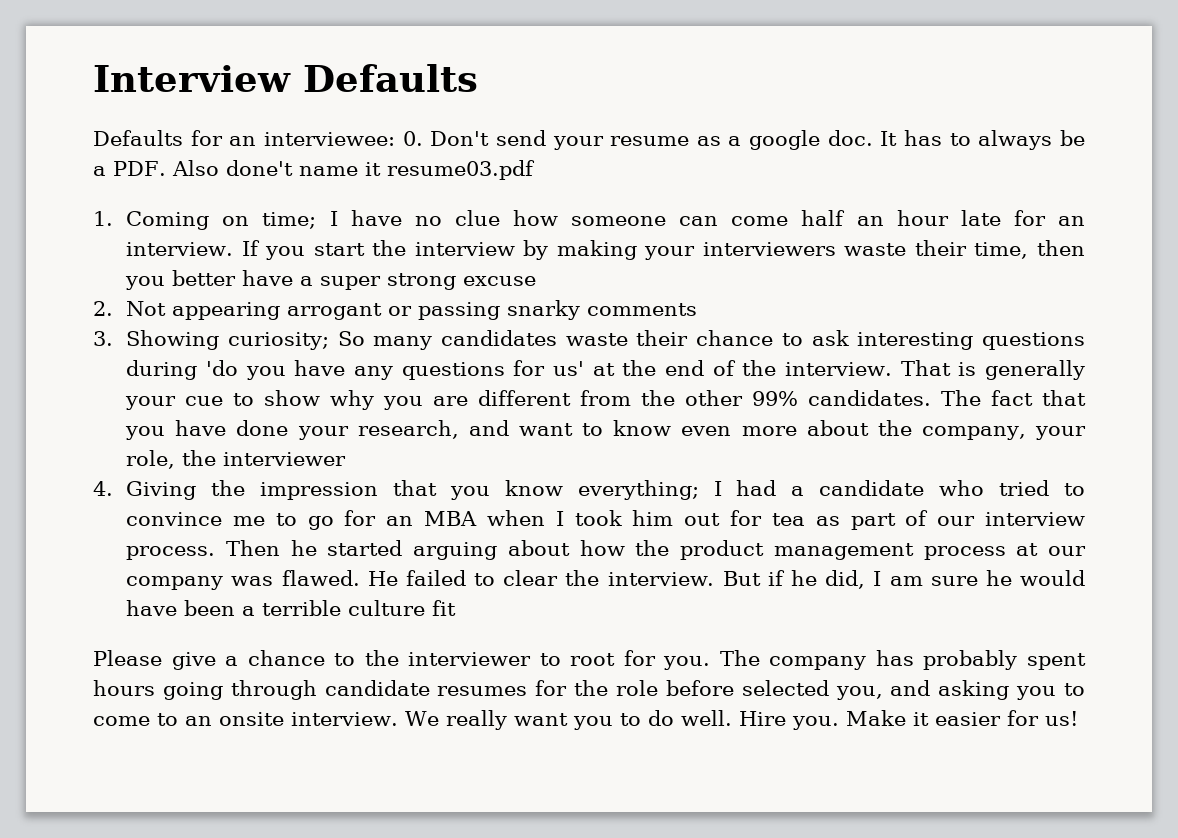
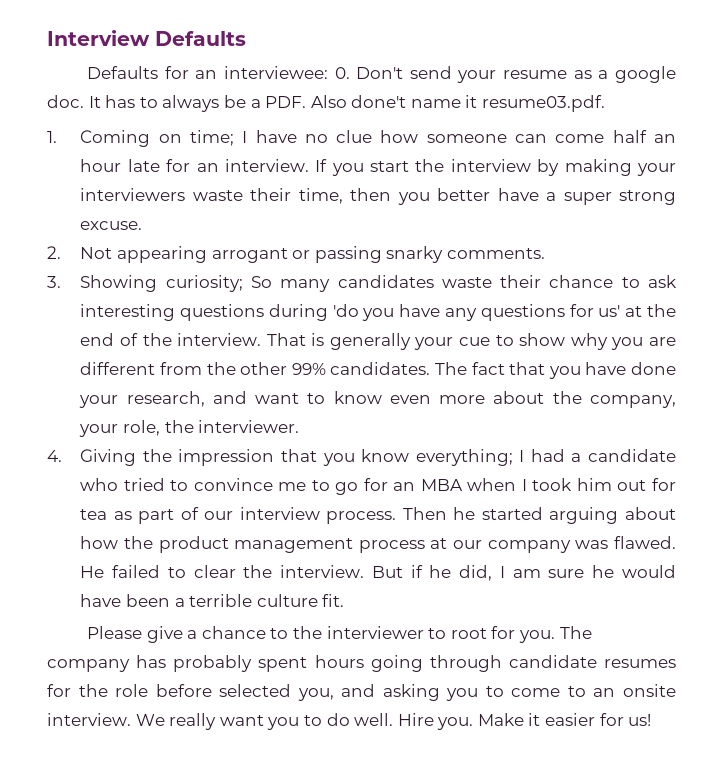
[386,160,535,180] resume03.pdf -> [482,95,606,112] resume03.pdf.
[463,276,537,286] excuse -> [80,221,143,230] excuse.
[587,303,698,316] comments -> [446,248,545,259] comments.
[223,452,347,466] interviewer -> [198,420,300,433] interviewer.
[432,600,457,616] fit -> [322,594,345,607] fit.

